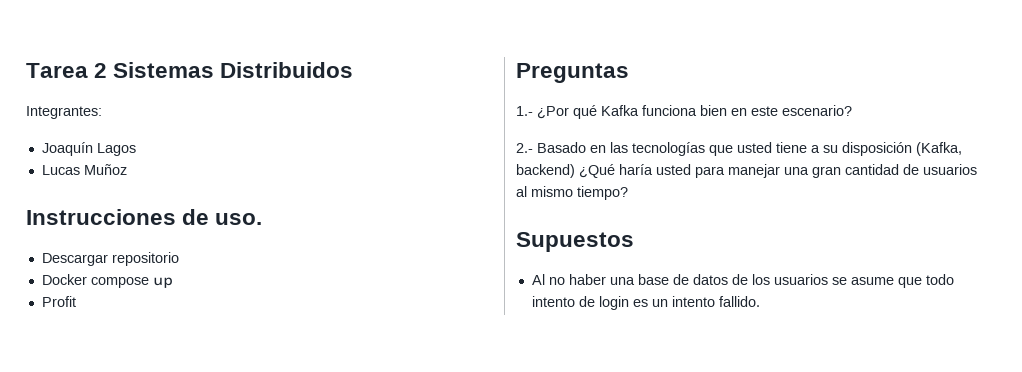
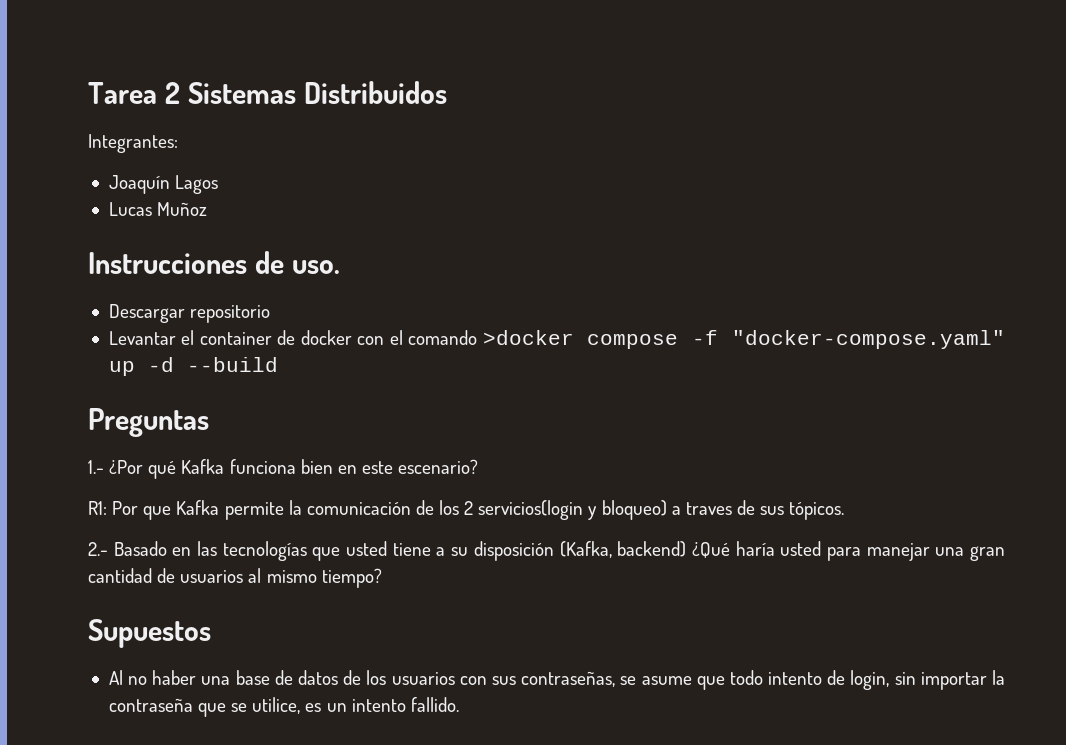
[41,274,149,288] Docker compose -> [108,330,1006,349] Levantar el container de docker con el comando >docker compose -f "docker-compose.yaml"
[41,296,76,307] // Profit -> [147,357,278,372] -d --build
(852, 110) none -> [88,500,845,520] // R1: Por que Kafka permite la comunicación de los 2 servicios(login y bloqueo) a traves de sus tópicos.
(828, 279) none -> [459,671,616,687] con sus contraseñas,
[598,296,629,310] login -> [850,670,1006,690] [108,697,301,717] login, sin importar la contraseña que se utilice,

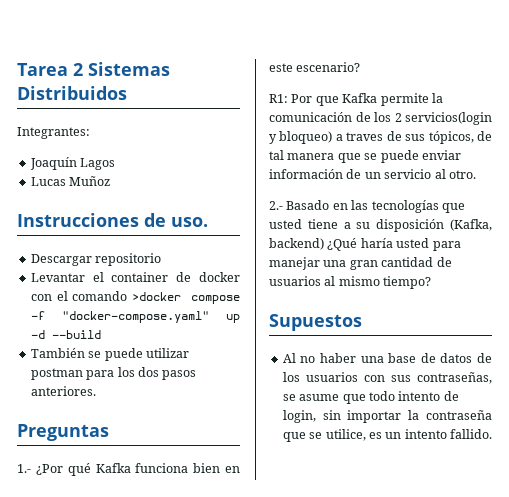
(278, 364) none -> [30,348,189,361] [30,367,197,380] [30,386,96,396] // También se puede utilizar postman para los dos pasos anteriores.
[789,502,845,520] tópicos. -> [428,131,492,144] [269,150,461,163] [269,169,476,179] tópicos, de tal manera que se puede enviar información de un servicio al otro.

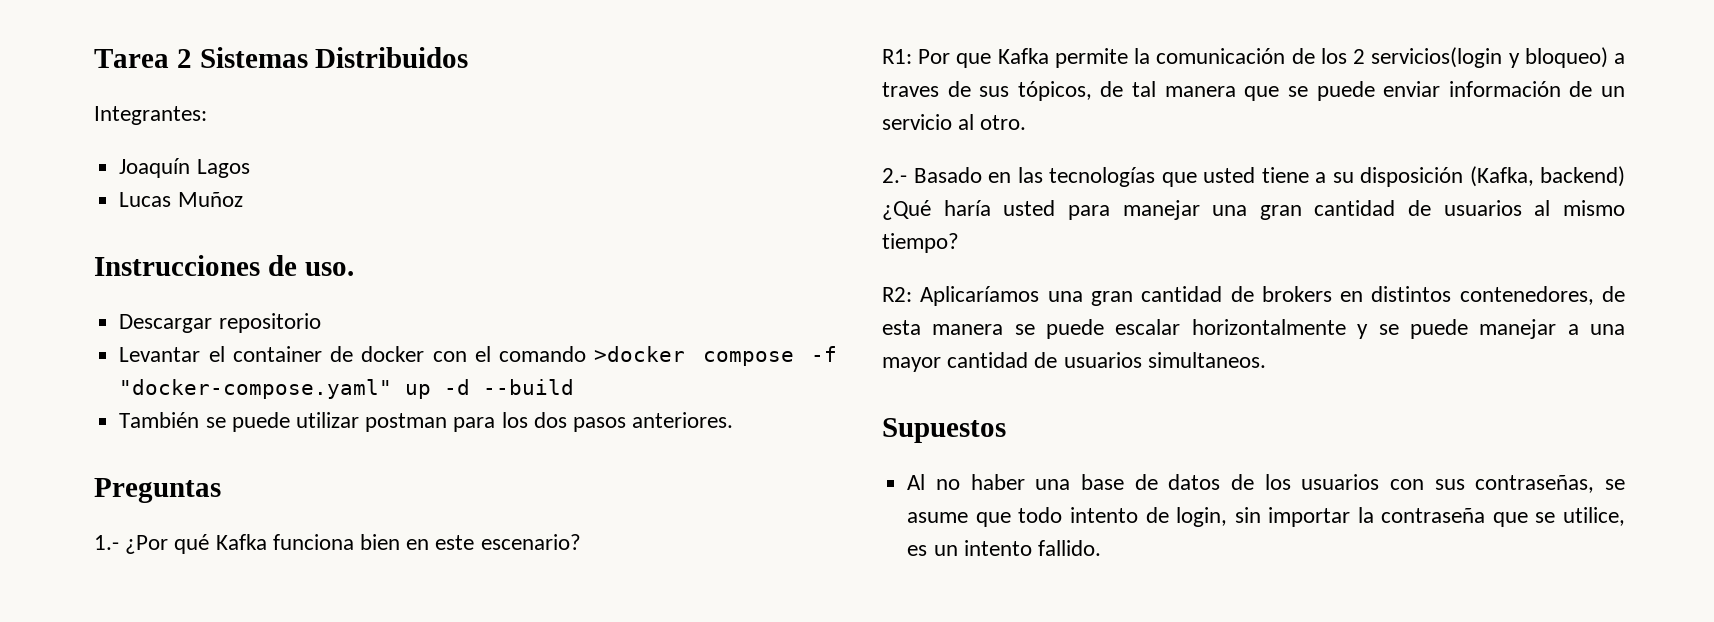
(432, 282) none -> [882,286,1625,306] [882,319,1625,339] [882,352,1266,372] // R2: Aplicaríamos una gran cantidad de brokers en distintos contenedores, de esta manera se puede escalar horizontalmente y se puede manejar a una mayor cantidad de usuarios simultaneos.

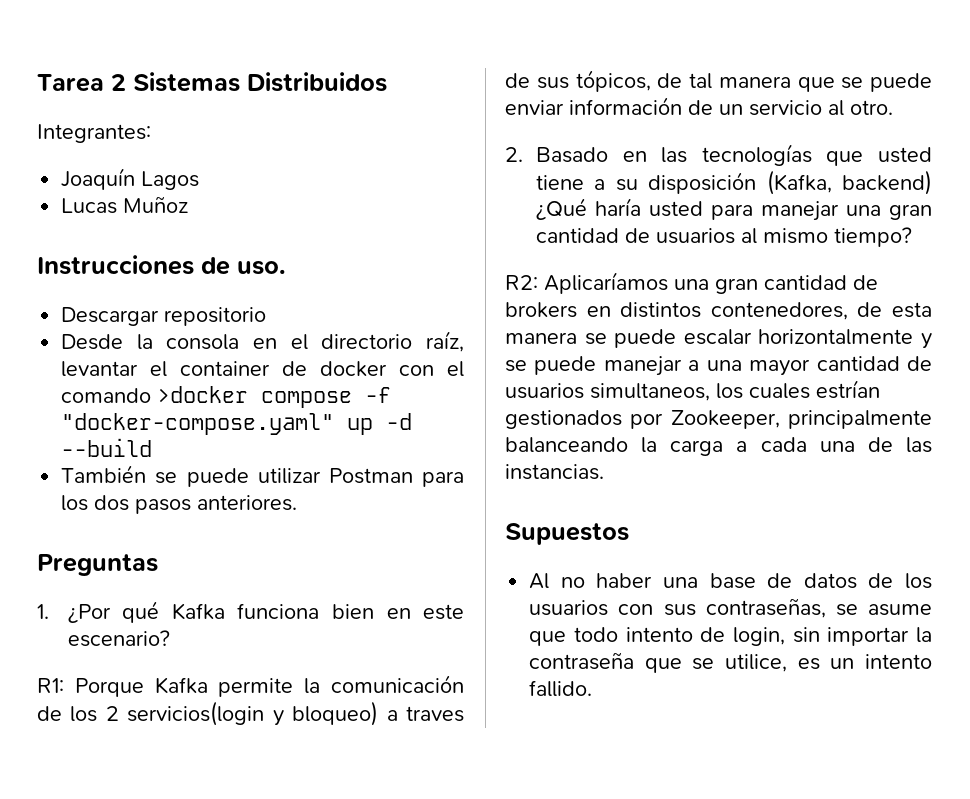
[119,347,201,362] Levantar -> [61,331,464,352] [61,361,139,377] Desde la consola en el directorio raíz, levantar
[365,413,448,432] postman -> [328,468,413,484] Postman
[94,535,119,550] 1.- -> [37,604,49,619] 1.
[918,49,992,68] Por que -> [74,678,144,697] Porque
[882,168,907,183] 2.- -> [505,147,523,162] 2.
[1147,352,1266,368] simultaneos. -> [590,380,880,401] [505,410,932,429] [505,437,932,456] [505,464,604,480] simultaneos, los cuales estrían gestionados por Zookeeper, principalmente balanceando la carga a cada una de las instancias.

